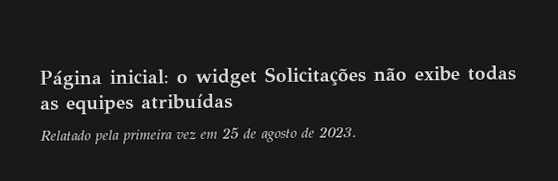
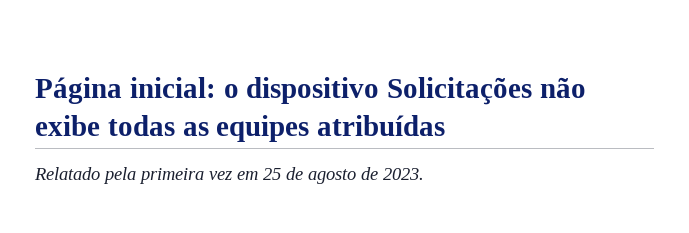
[195,68,257,88] widget -> [246,77,380,104] dispositivo

